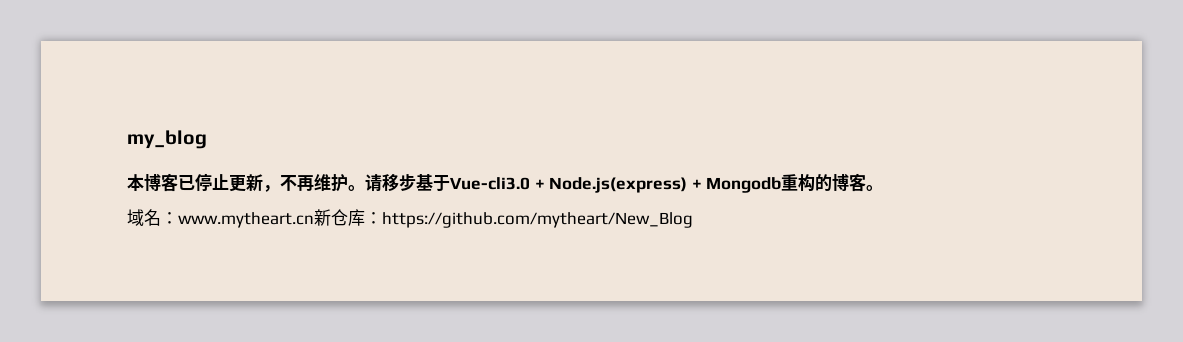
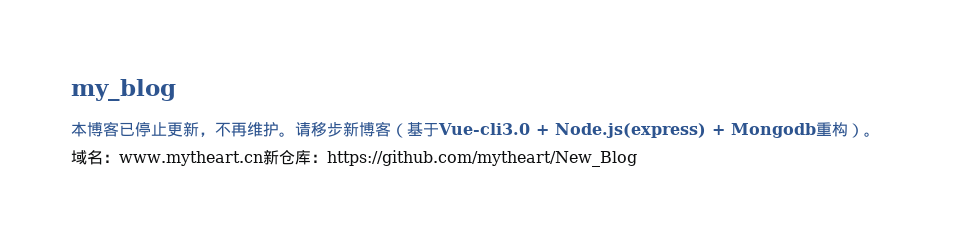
(416, 182) none -> [343,121,407,138] 新博客（
[815,173,867,192] 的博客 -> [847,123,864,138] ）

